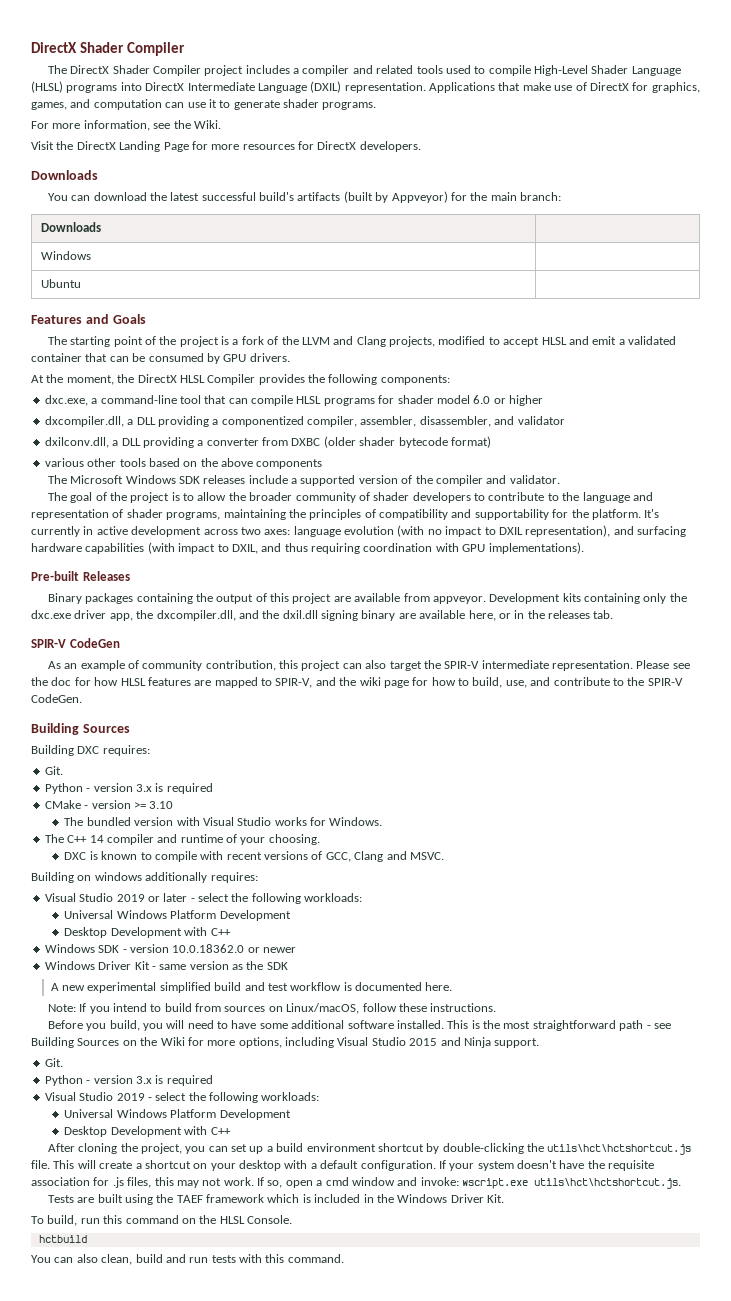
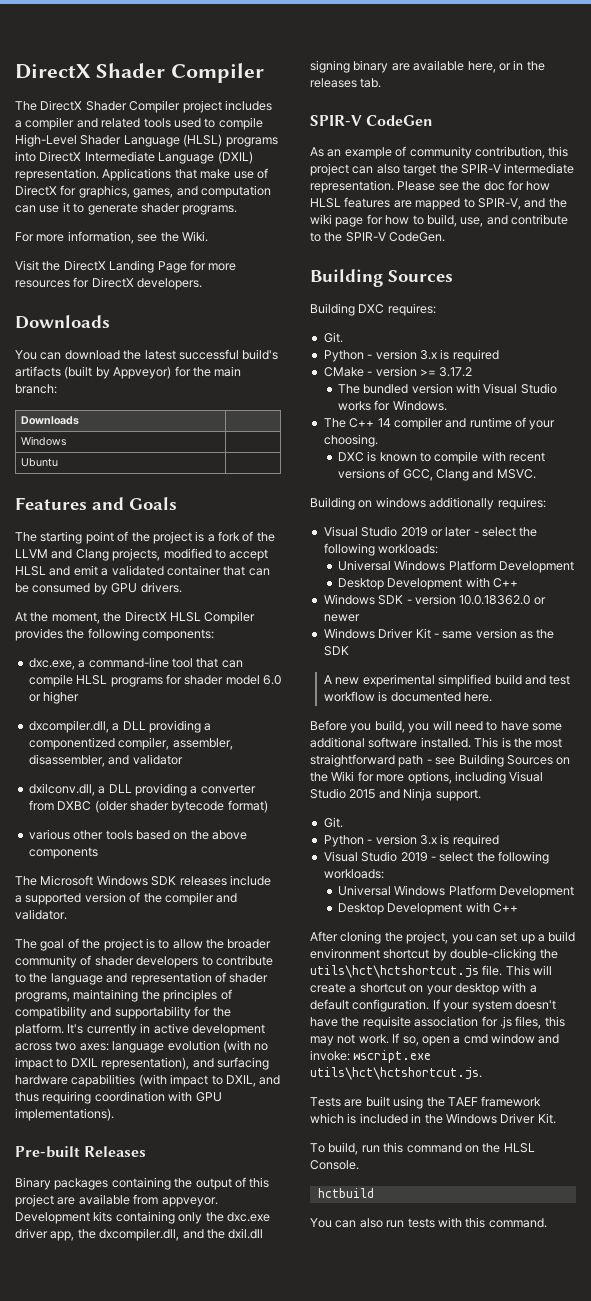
[149,801,174,809] 3.10 -> [439,367,473,377] 3.17.2
[47,1003,497,1014] // Note: If you intend to build from sources on Linux/macOS, follow these instructions. -> (493, 697) none
[101,1254,186,1265] clean, build and -> (383, 1223) none

